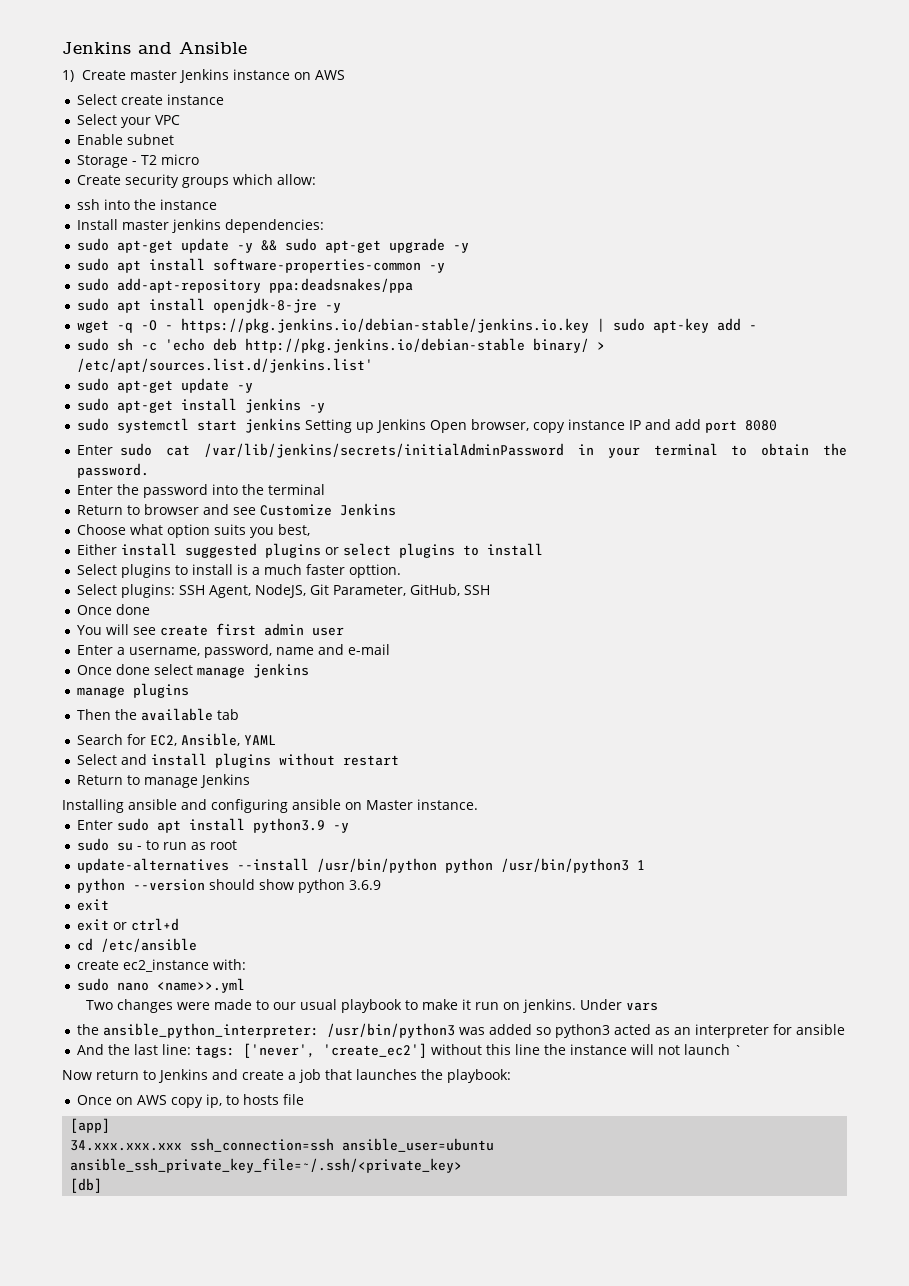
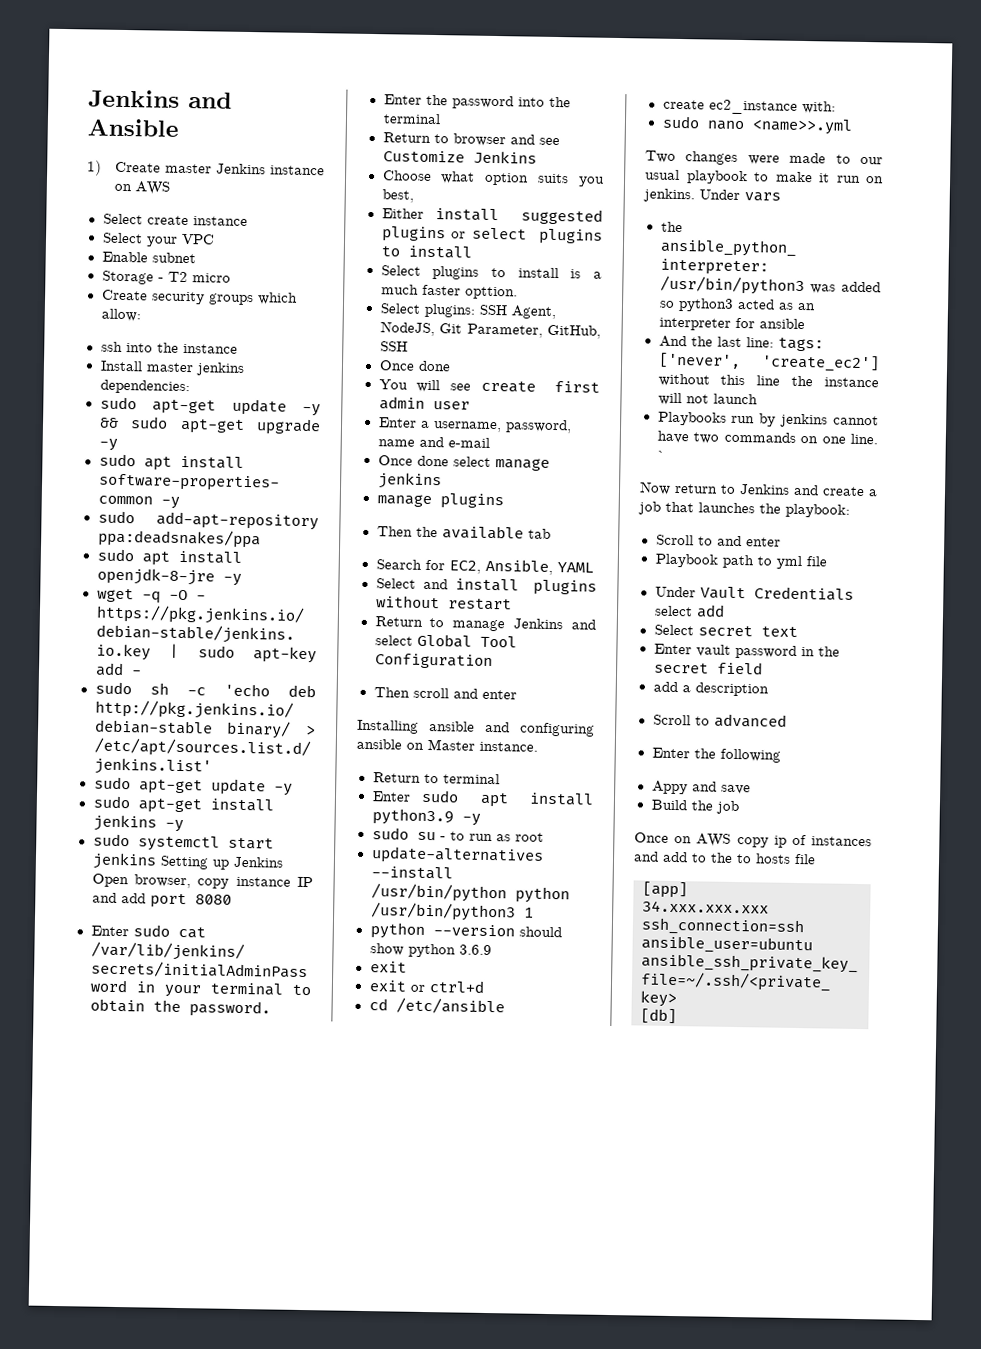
(251, 781) none -> [571,619,596,630] [374,633,517,648] [374,653,493,670] [373,687,517,700] and select Global Tool Configuration // Then scroll and enter
(478, 804) none -> [372,772,500,785] // Return to terminal
(731, 1049) none -> [657,411,879,428] [656,430,878,445] // Playbooks run by jenkins cannot have two commands on one line.
[77,1094,223,1108] Once on AWS copy ip, -> [655,534,781,547] [654,553,827,570] [654,586,854,601] [653,604,725,618] [653,624,798,637] [653,643,840,659] [653,661,763,675] [652,681,769,697] [652,713,787,728] [651,747,781,763] [651,780,751,795] [650,799,739,815] [634,832,872,848] [633,851,733,863] Scroll to and enter // Playbook path to yml file // Under Vault Credentials select add // Select secret text // Enter vault password in the secret field // add a description // Scroll to advanced // Enter the following // Appy and save // Build the job // Once on AWS copy ip of instances and add to the

